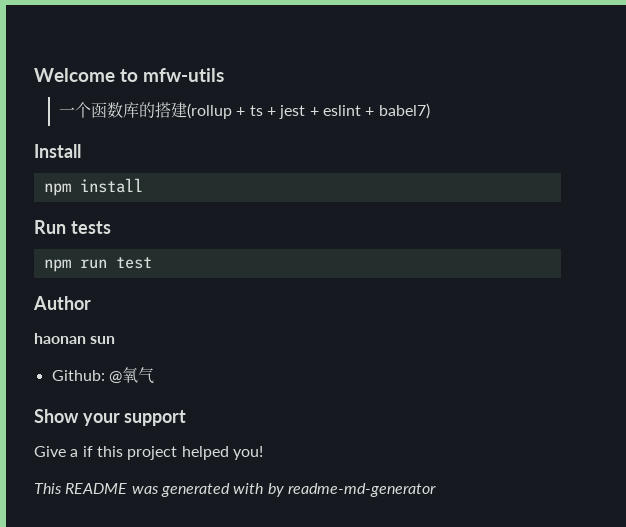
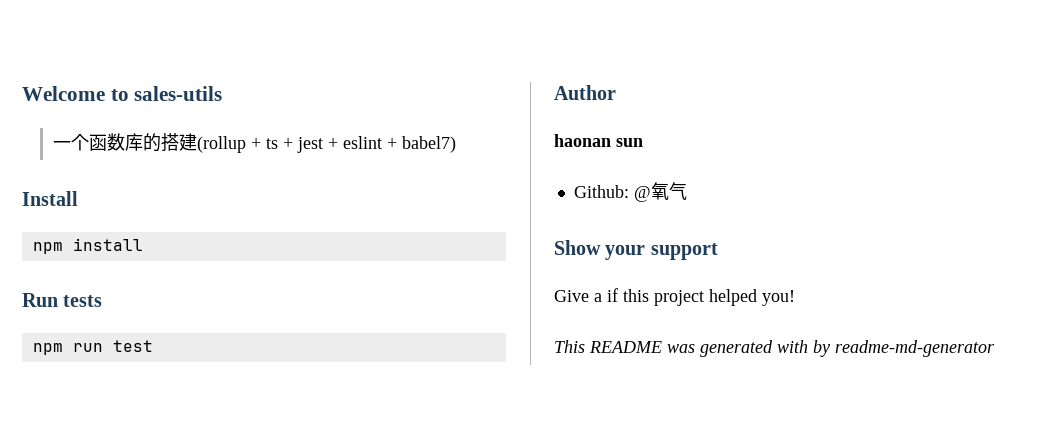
[143,68,224,82] mfw-utils -> [134,86,223,101] sales-utils

